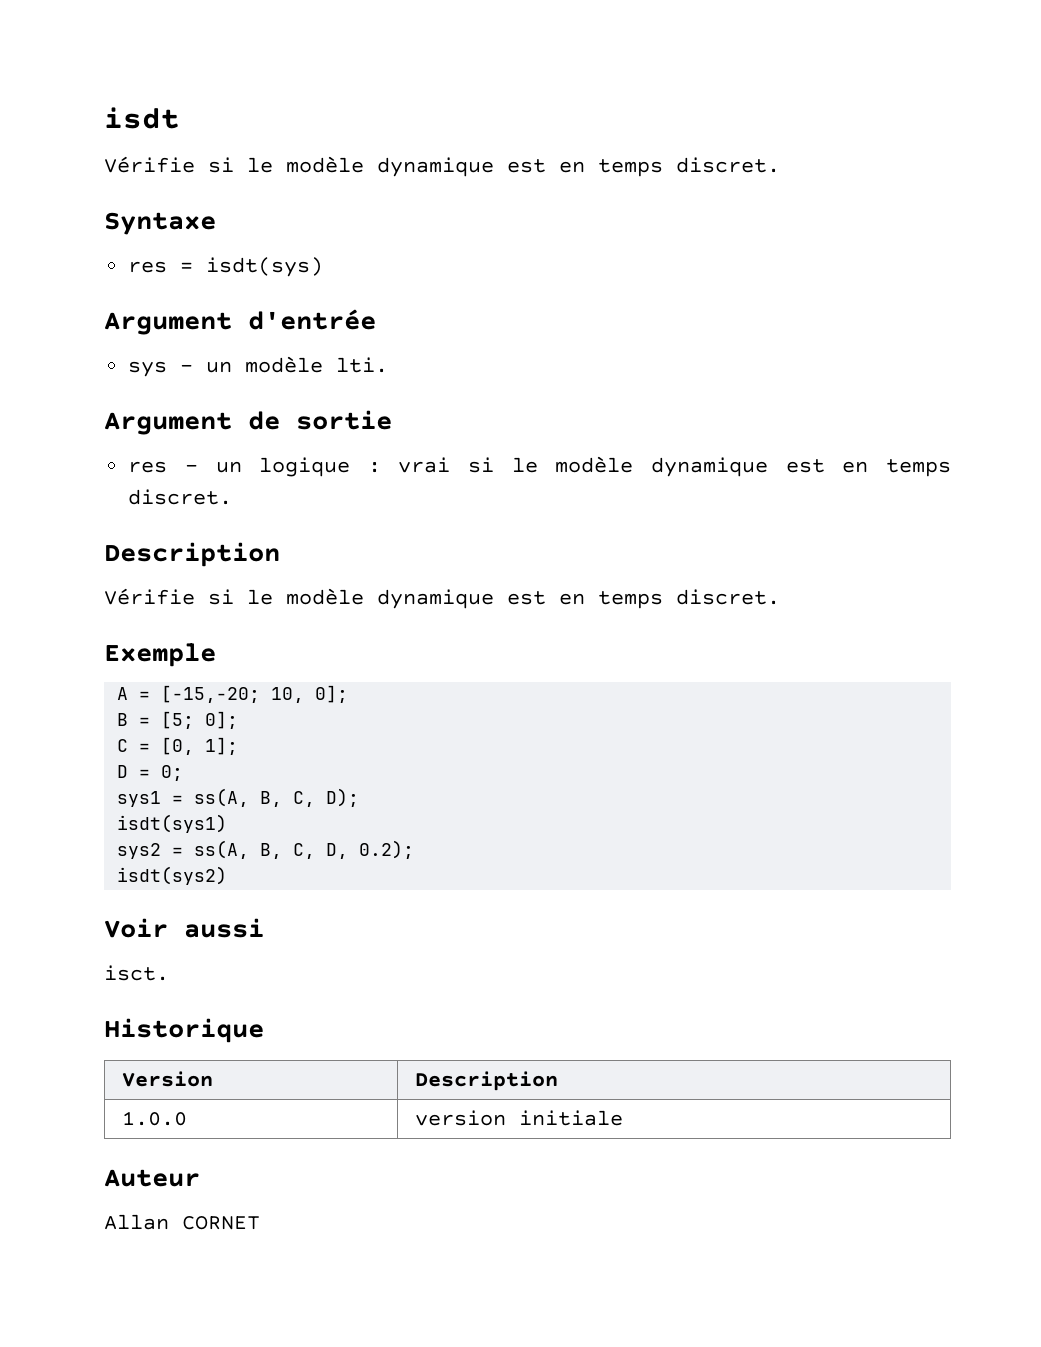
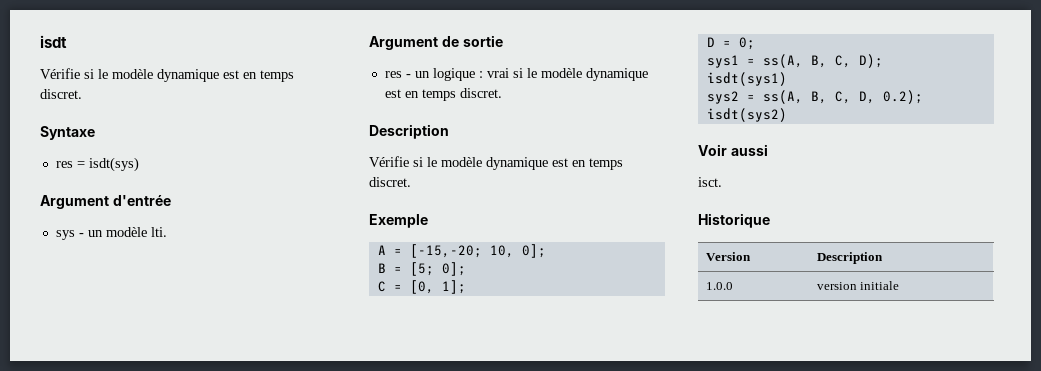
[104,1169,200,1187] [104,1214,260,1230] // Auteur // Allan CORNET -> (900, 285) none

